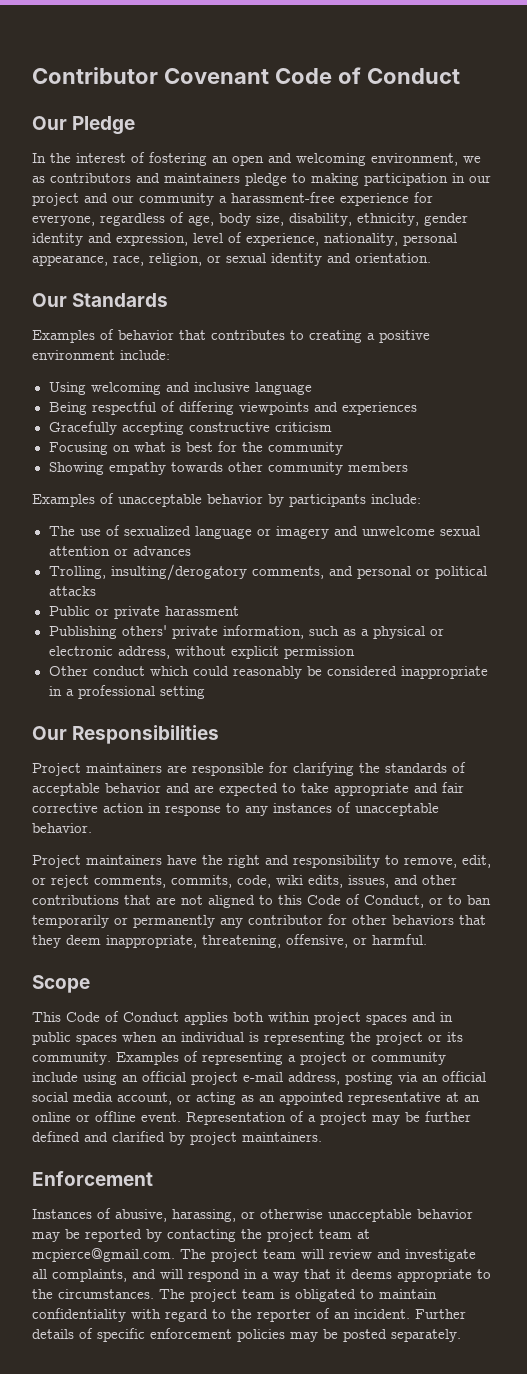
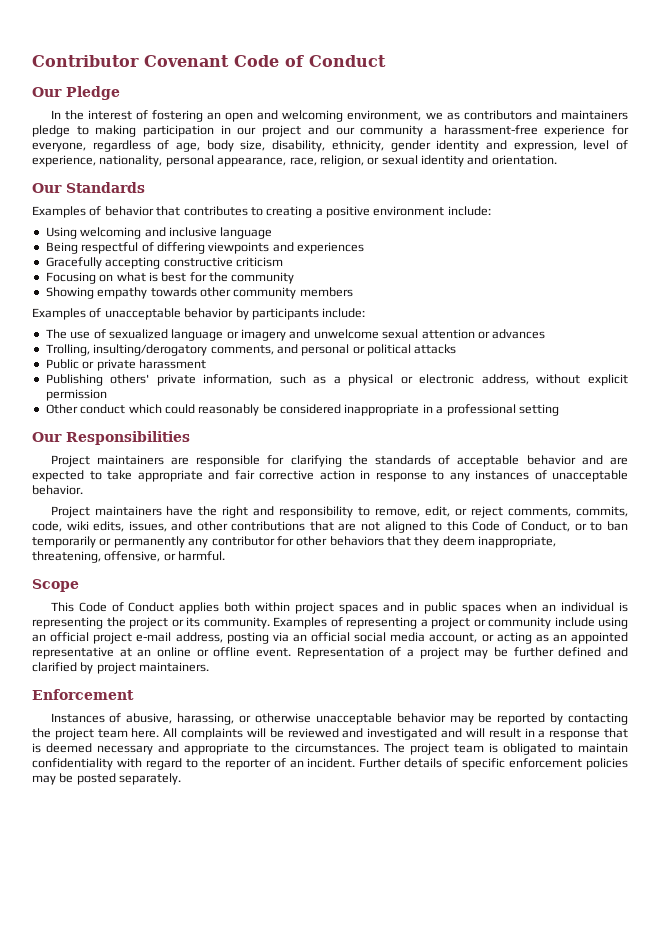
[357,1229,370,1239] [32,1248,476,1262] [32,1269,127,1282] at mcpierce@gmail.com. The project team will review and investigate all complaints, -> [131,728,438,740] here. All complaints will be reviewed and investigated
[188,1269,392,1282] respond in a way that it deems -> [488,728,628,740] [32,743,179,755] result in a response that is deemed necessary and

